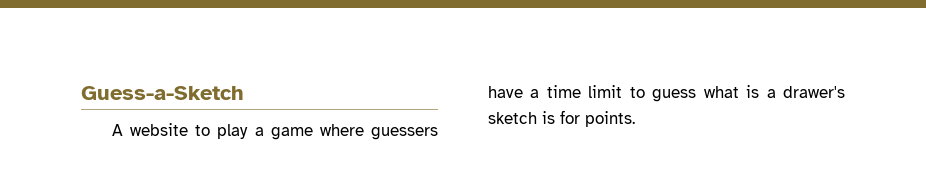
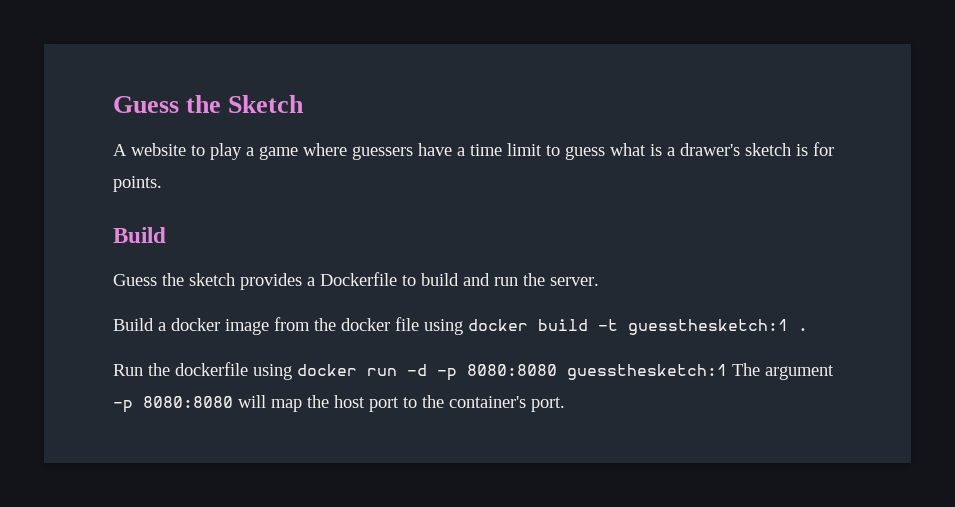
[81,86,244,100] Guess-a-Sketch -> [113,95,305,113] Guess the Sketch
(635, 119) none -> [113,227,166,243] [113,272,599,290] [113,317,808,335] [113,362,834,381] [113,395,565,413] // Build // Guess the sketch provides a Dockerfile to build and run the server. // Build a docker image from the docker file using docker build -t guessthesketch:1 . // Run the dockerfile using docker run -d -p 8080:8080 guessthesketch:1 The argument -p 8080:8080 will map the host port to the container's port.

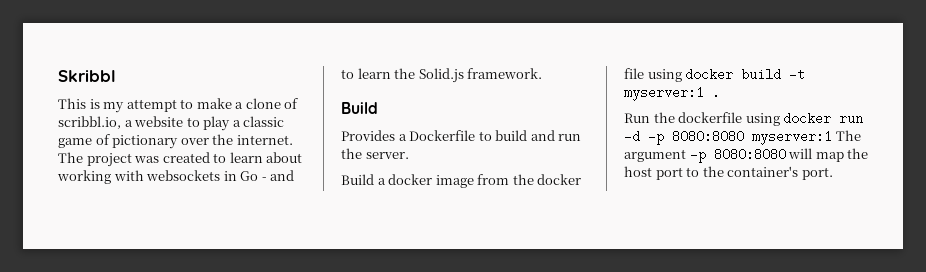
[113,95,305,113] [113,142,834,160] [113,176,162,192] [113,227,166,243] [113,273,302,290] Guess the Sketch // A website to play a game where guessers have a time limit to guess what is a drawer's sketch is for points. // Build // Guess the sketch provides -> [58,70,116,82] [58,98,299,113] [58,116,285,131] [58,134,293,149] [58,152,303,167] [57,170,295,184] [341,68,543,83] [341,102,378,114] [341,130,395,141] Skribbl // This is my attempt to make a clone of scribbl.io, a website to play a classic game of pictionary over the internet. The project was created to learn about working with websockets in Go - and to learn the Solid.js framework. // Build // Provides
[628,319,788,335] guessthesketch:1 -> [624,86,704,101] myserver:1
[567,364,727,380] guessthesketch:1 -> [752,130,832,145] myserver:1

